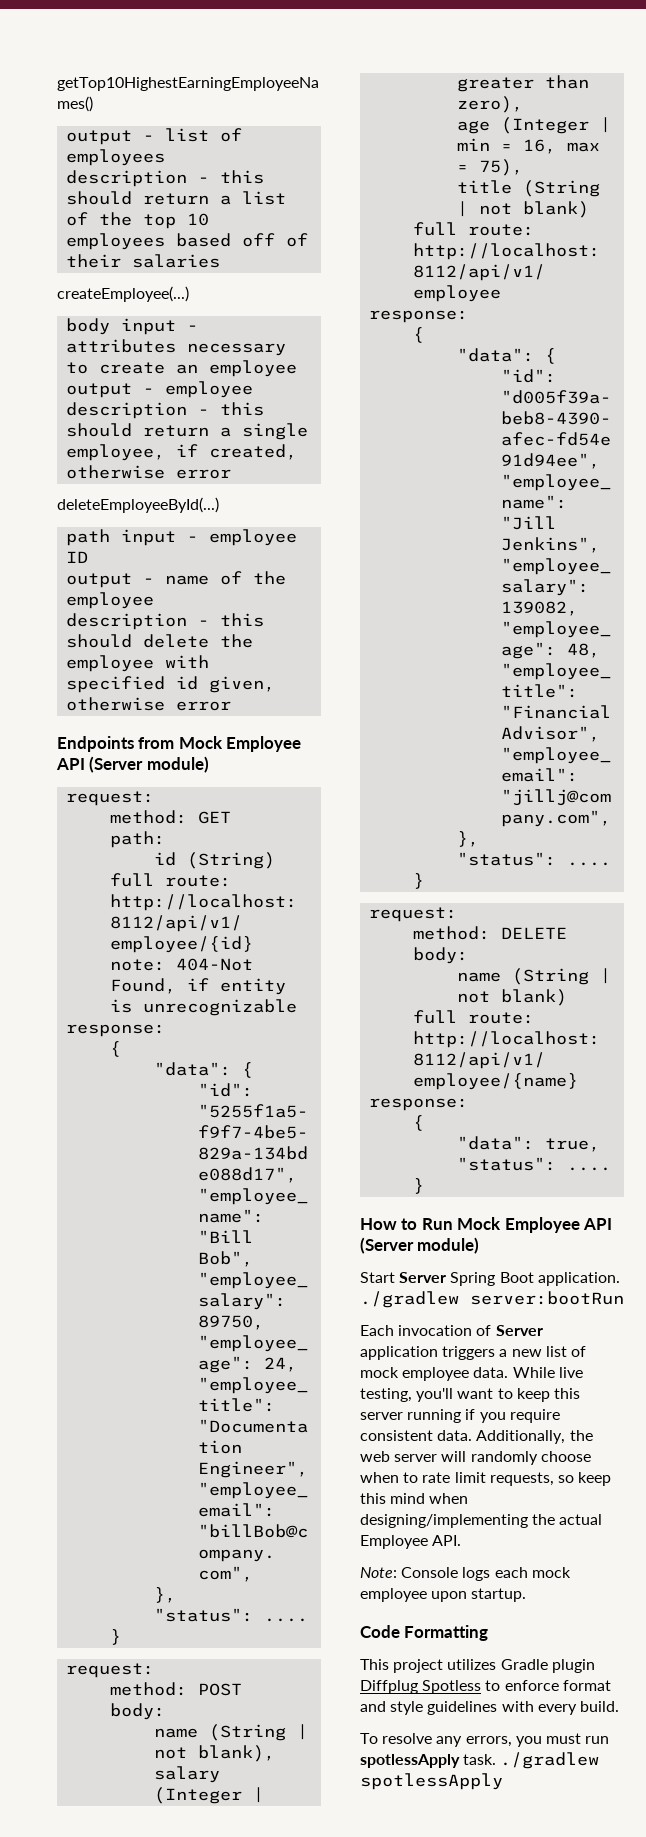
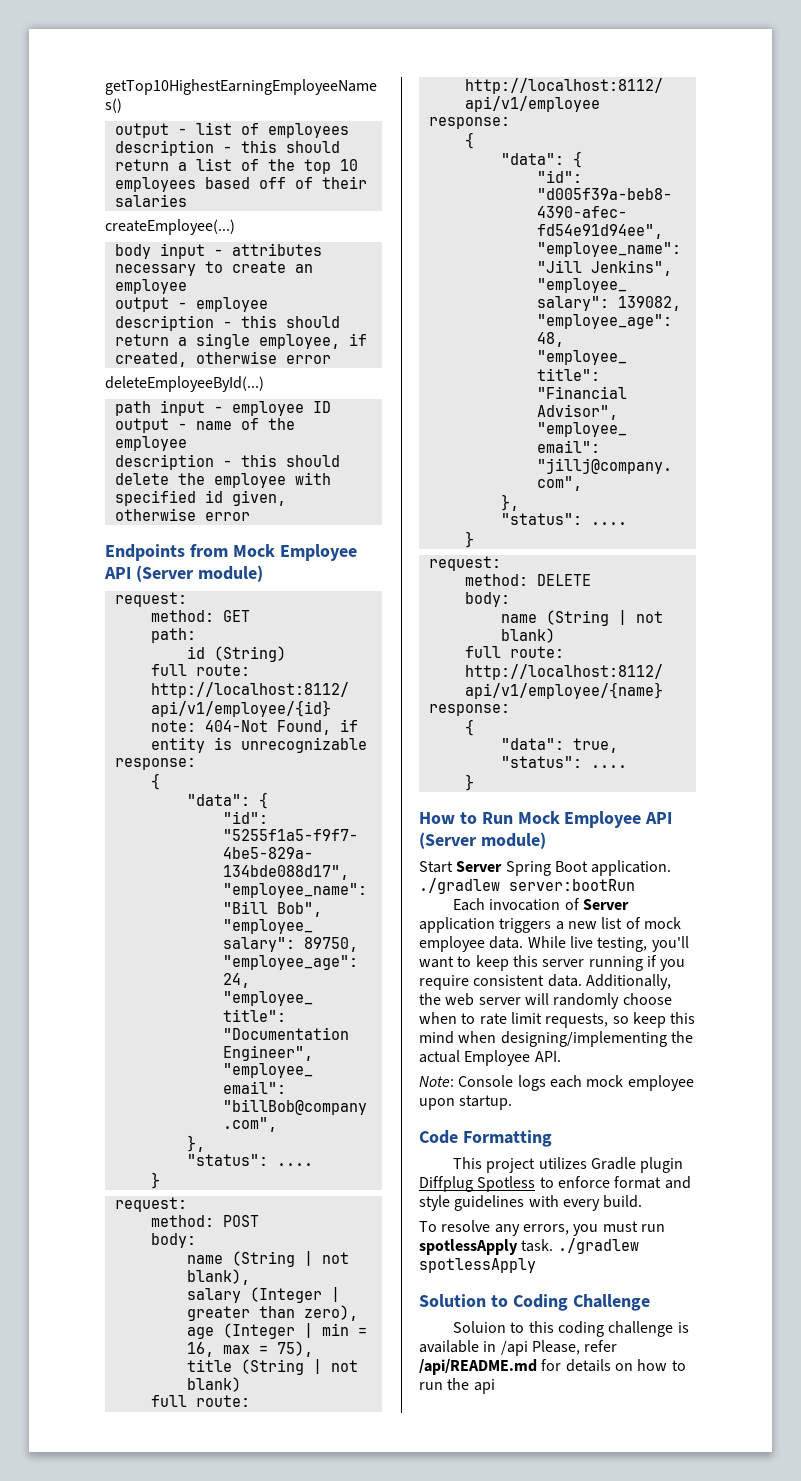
(503, 1781) none -> [419,1294,650,1311] [453,1321,689,1337] [419,1340,618,1356] [419,1359,686,1375] [419,1378,495,1394] // Solution to Coding Challenge // Soluion to this coding challenge is available in /api Please, refer /api/README.md for details on how to run the api

